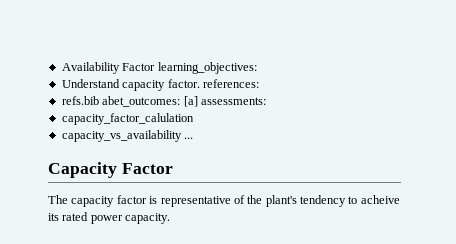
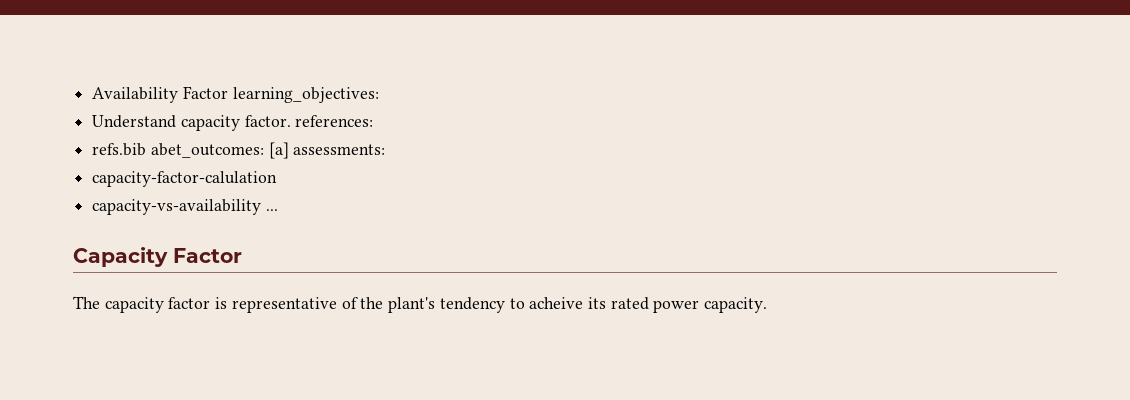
[61,113,194,125] [61,130,182,142] capacity_factor_calulation // capacity_vs_availability -> [92,171,278,187] [92,199,262,215] capacity-factor-calulation // capacity-vs-availability

